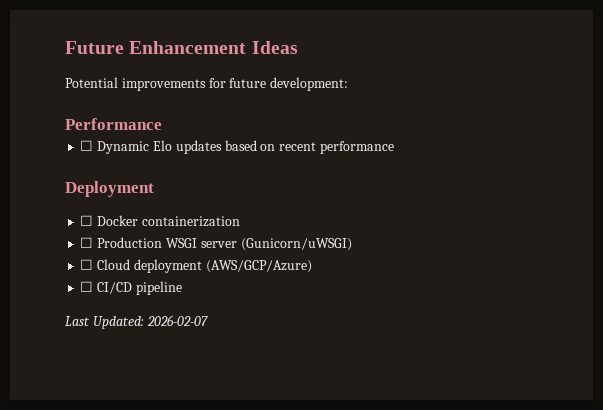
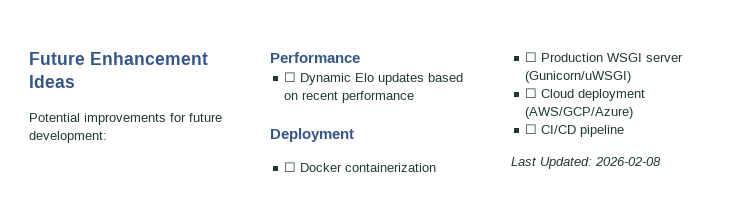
[146,315,208,326] 2026-02-07 -> [595,157,661,166] 2026-02-08

